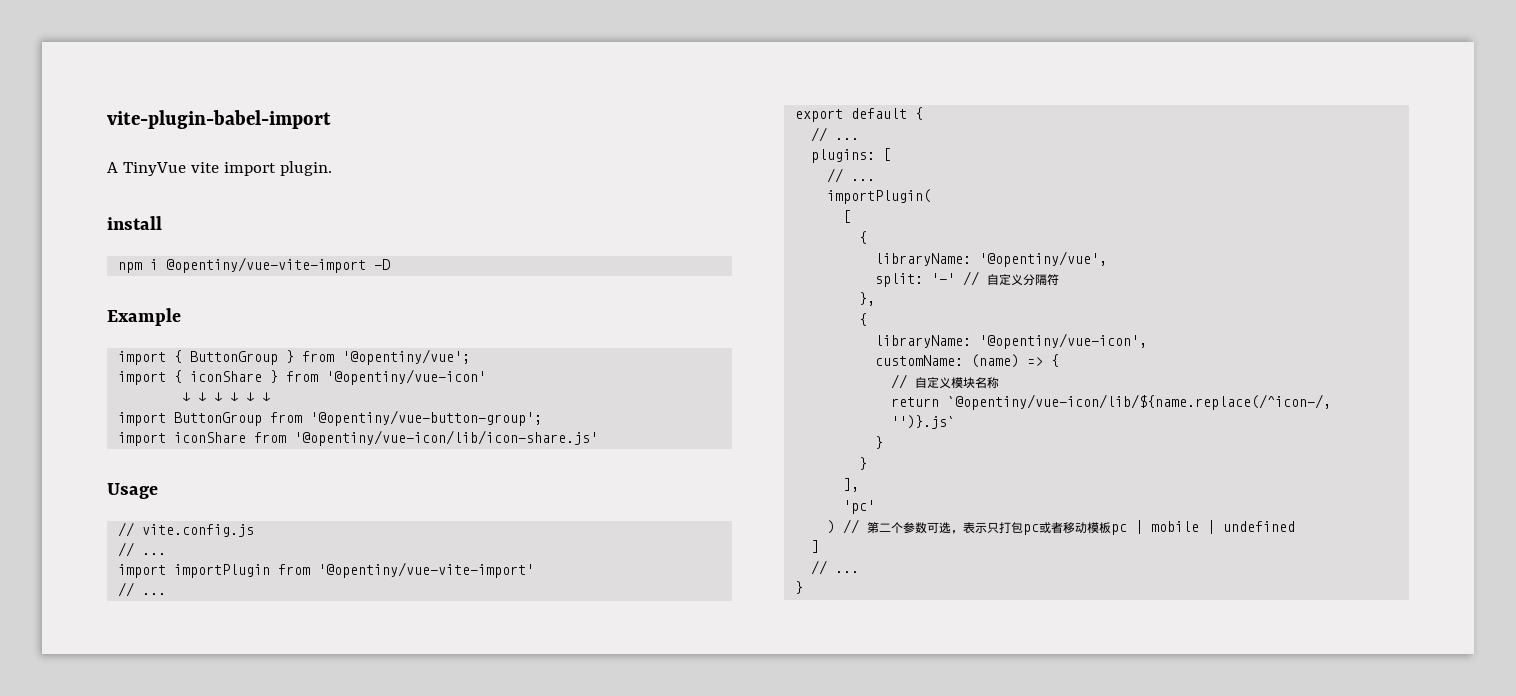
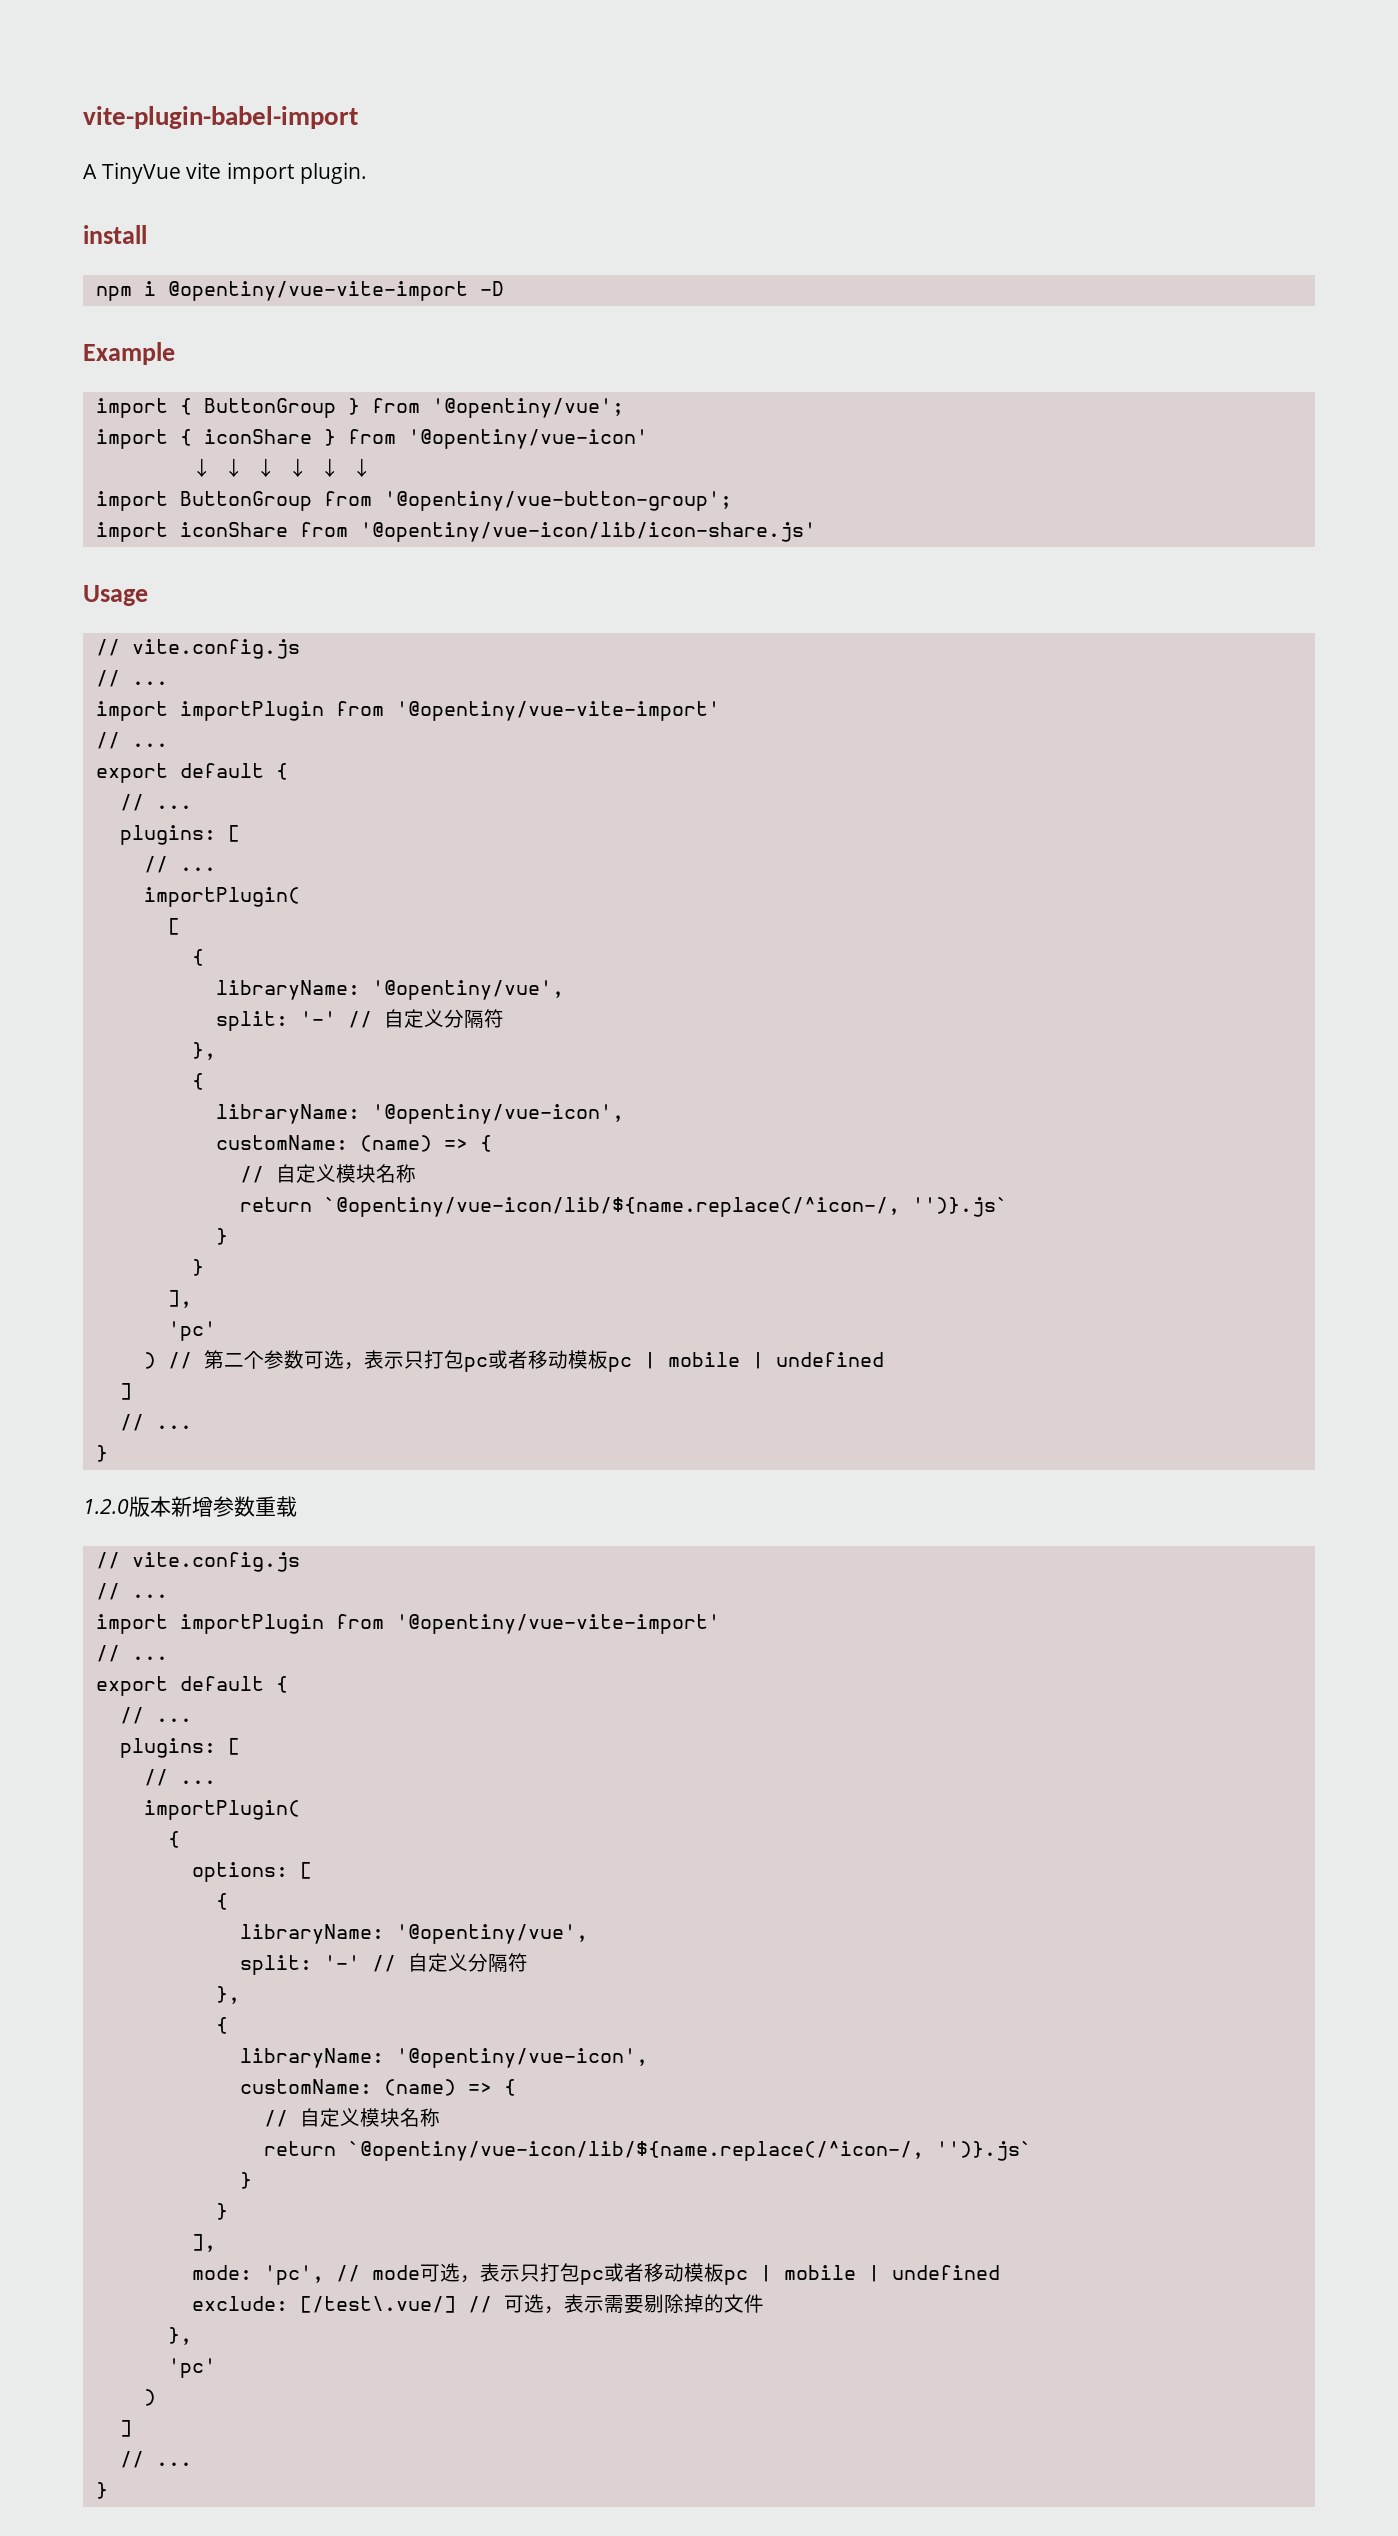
(804, 587) none -> [83,1496,297,1517] [95,1552,300,1572] [95,1583,168,1600] [95,1614,720,1634] [95,1645,168,1662] [95,1676,288,1696] [119,1707,192,1724] [119,1738,240,1758] [143,1769,216,1786] [143,1800,300,1820] [167,1831,180,1848] [191,1862,312,1882] [215,1893,228,1910] [239,1924,588,1944] [239,1953,528,1975] [215,1986,240,2004] [215,2017,228,2034] [239,2048,648,2068] [239,2079,516,2096] [263,2108,440,2127] [263,2141,1032,2161] [239,2172,252,2189] [215,2203,228,2220] [191,2234,216,2252] [191,2263,1000,2285] [191,2294,764,2314] [167,2327,192,2345] [167,2358,216,2378] [143,2389,156,2406] [119,2420,132,2437] [119,2451,192,2468] [95,2482,108,2499] // 1.2.0版本新增参数重载 // // vite.config.js // // ... // import importPlugin from '@opentiny/vue-vite-import' // // ... // export default { // // ... // plugins: [ // // ... // importPlugin( // { // options: [ // { // libraryName: '@opentiny/vue', // split: '-' // 自定义分隔符 // }, // { // libraryName: '@opentiny/vue-icon', // customName: (name) => { // // 自定义模块名称 // return `@opentiny/vue-icon/lib/${name.replace(/^icon-/, '')}.js` // } // } // ], // mode: 'pc', // mode可选，表示只打包pc或者移动模板pc | mobile | undefined // exclude: [/test\.vue/] // 可选，表示需要剔除掉的文件 // }, // 'pc' // ) // ] // // ... // }

